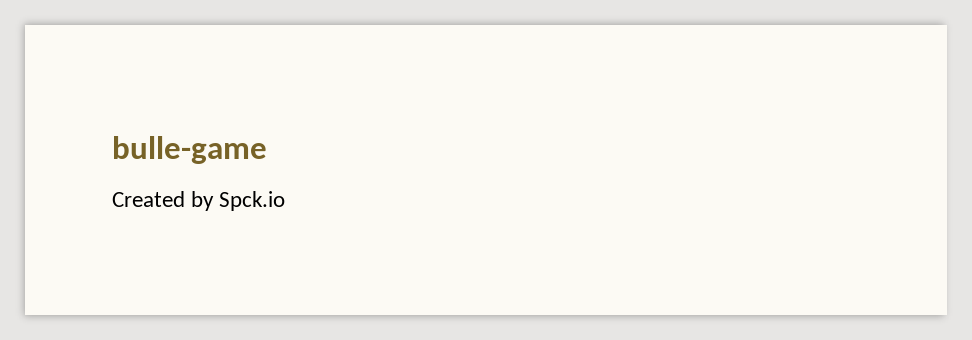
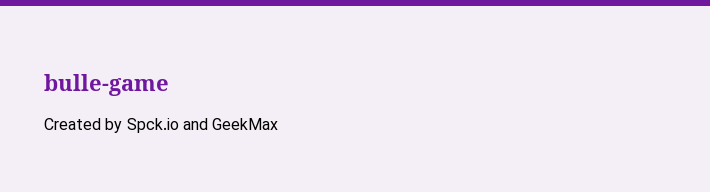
(286, 201) none -> [182,118,279,130] and GeekMax

